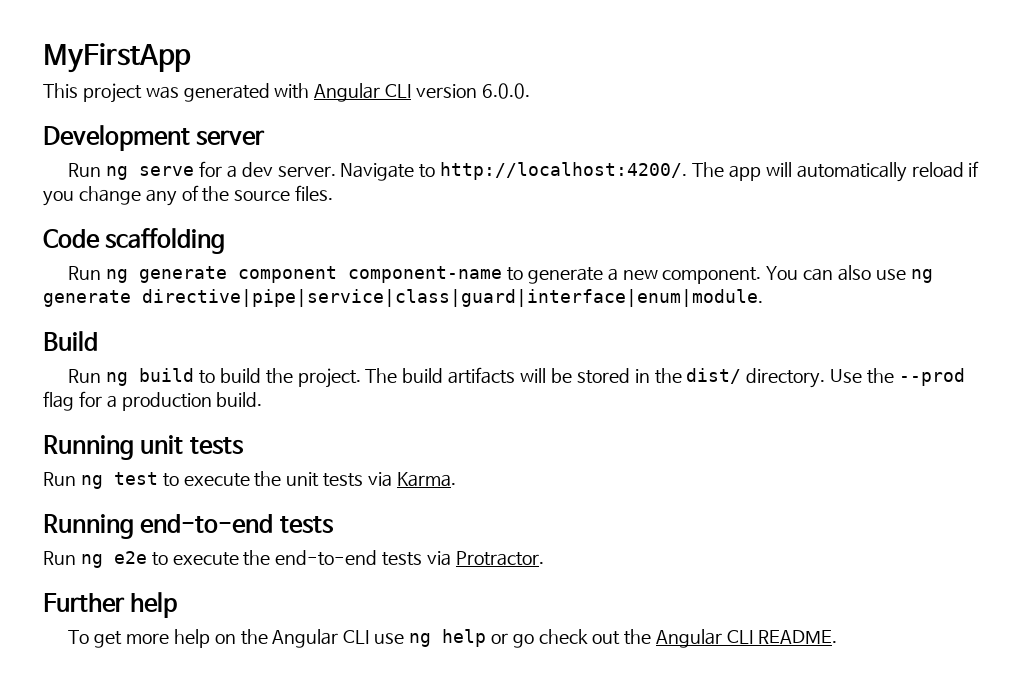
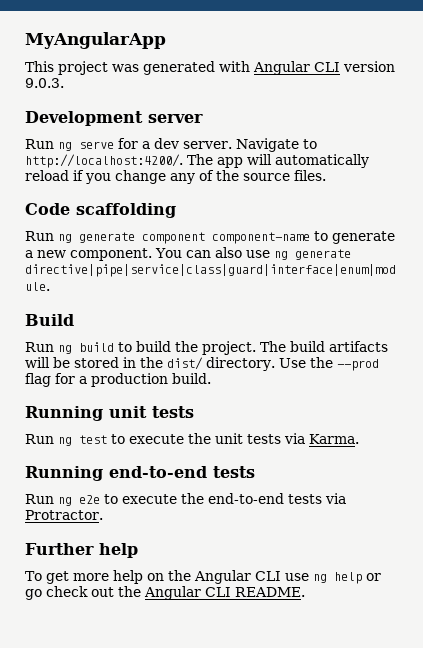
[43,43,191,73] MyFirstApp -> [25,32,166,49] MyAngularApp
[481,83,530,99] 6.0.0. -> [25,78,64,88] 9.0.3.

